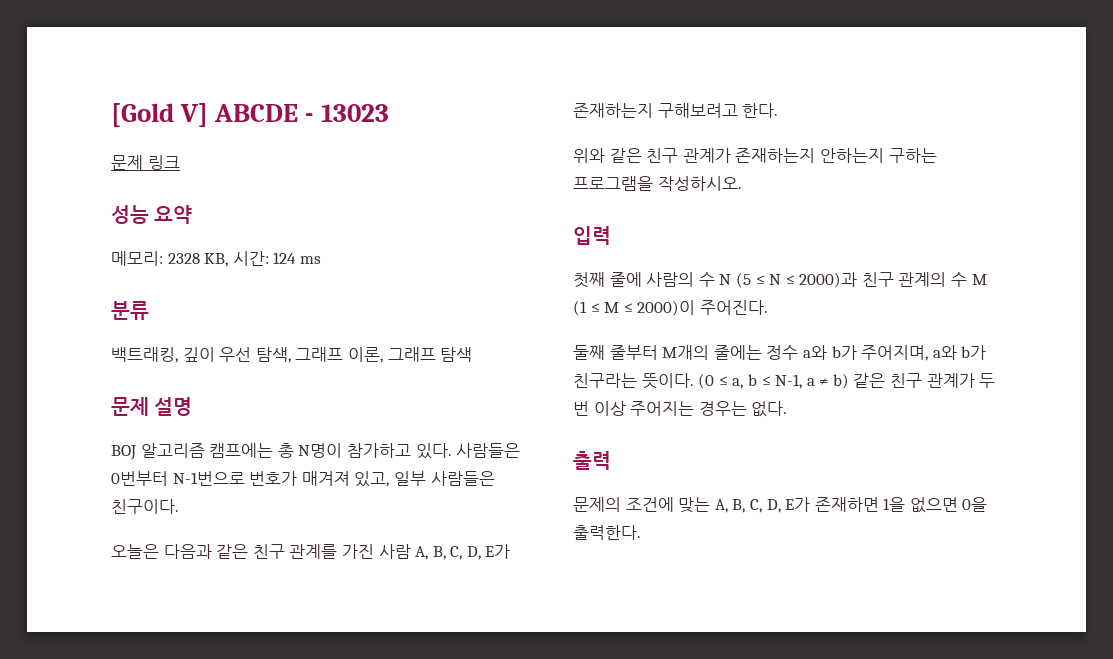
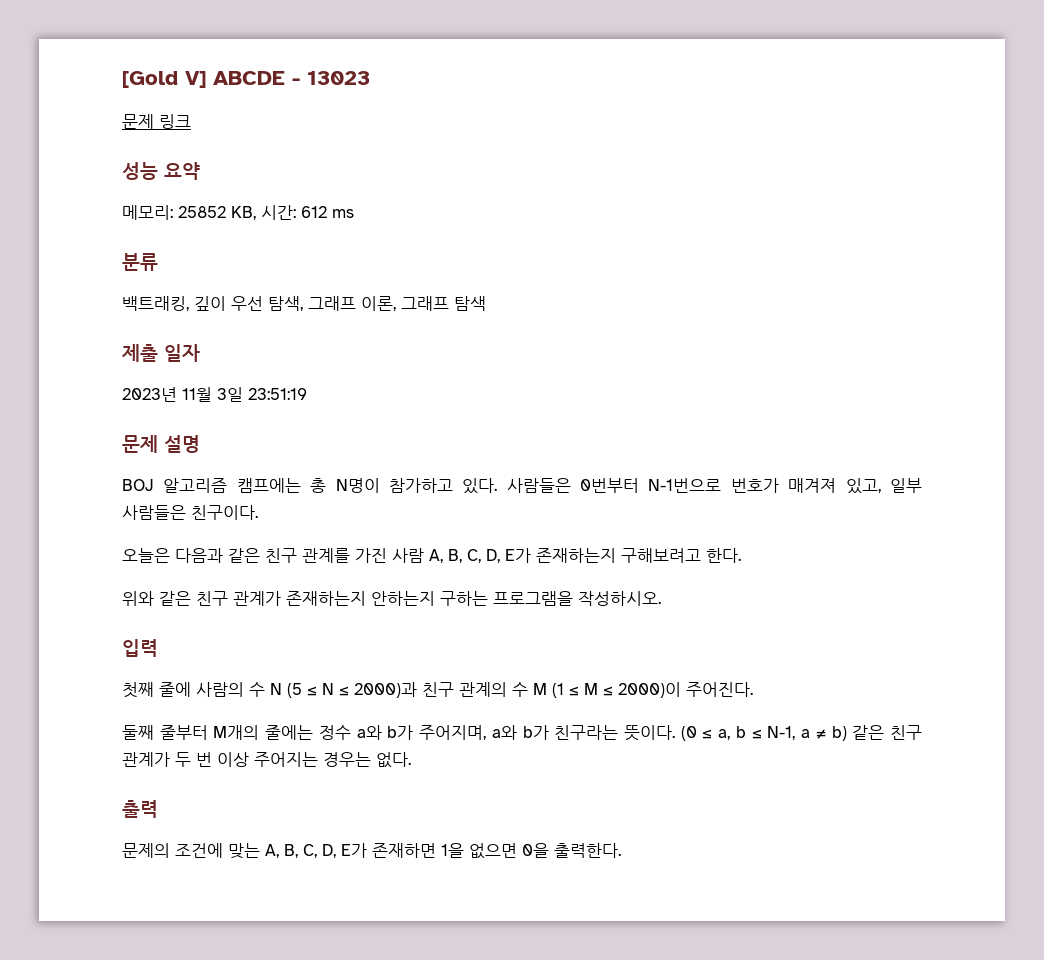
[167,253,200,264] 2328 -> [178,206,226,218] 25852
[273,252,297,264] 124 -> [301,206,327,218] 612
(473, 354) none -> [122,344,200,362] [122,387,307,402] // 제출 일자 // 2023년 11월 3일 23:51:19

